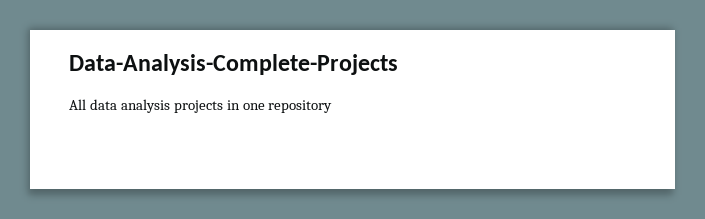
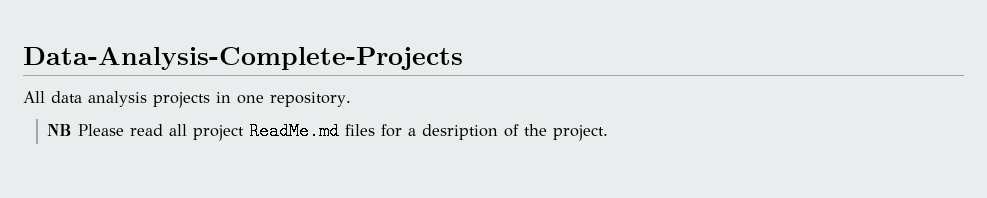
[268,100,333,113] repository -> [270,92,351,107] [47,122,609,141] repository. // NB Please read all project ReadMe.md files for a desription of the project.

